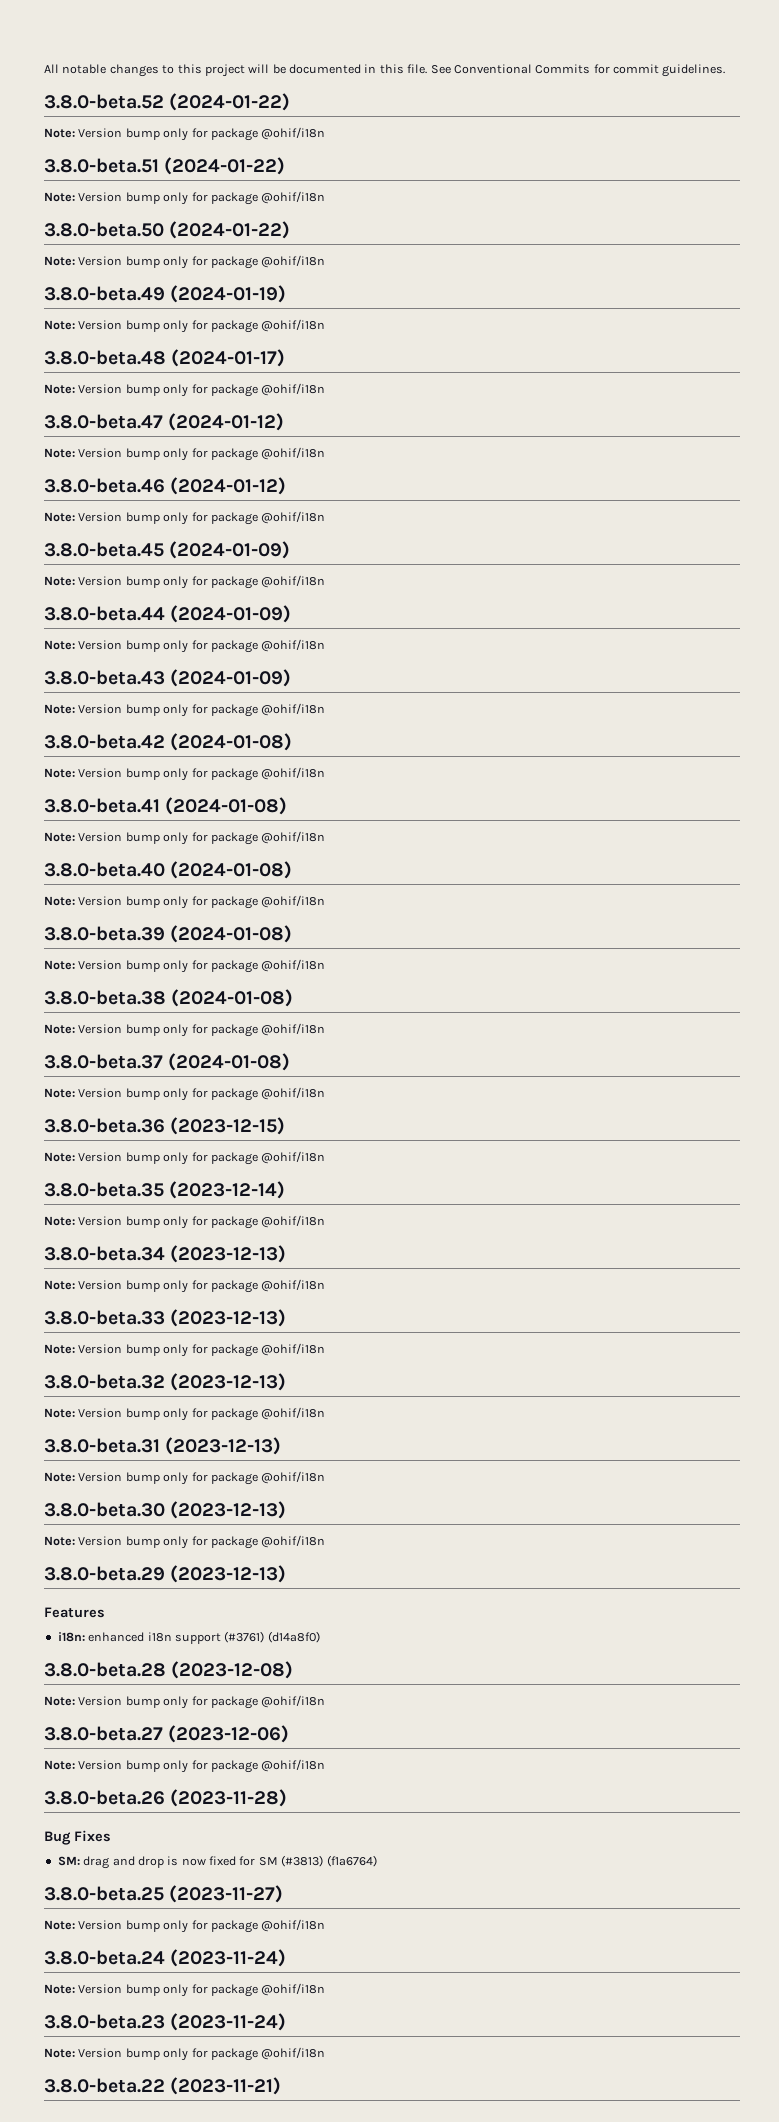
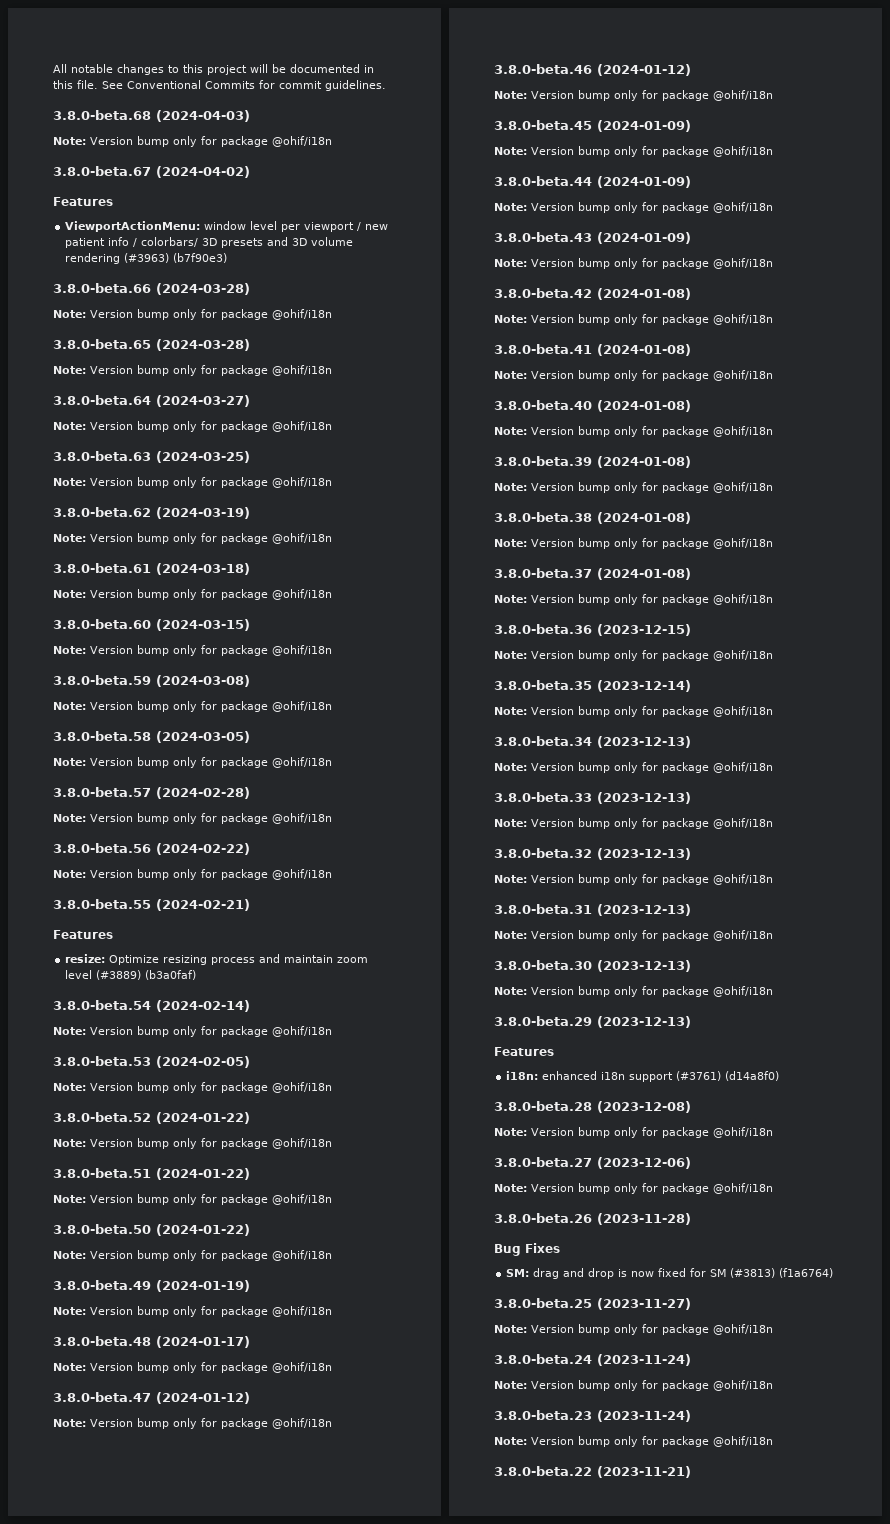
(726, 70) none -> [53,110,250,122] [53,136,332,147] [53,166,250,178] [53,197,113,206] [65,221,389,232] [65,237,354,248] [65,253,228,264] [53,283,250,295] [53,309,332,320] [53,339,250,351] [53,365,332,376] [53,395,250,407] [53,421,332,432] [53,451,250,463] [53,477,332,488] [53,507,250,519] [53,533,332,544] [53,563,250,575] [53,589,332,600] [53,619,250,631] [53,645,332,656] [53,675,250,687] [53,701,332,712] [53,731,250,743] [53,757,332,768] [53,787,250,799] [53,813,332,824] [53,843,250,855] [53,869,332,880] [53,899,250,911] [53,930,113,939] [65,954,369,965] [65,970,197,980] [53,1000,250,1012] [53,1026,332,1037] [53,1056,250,1068] [53,1082,332,1093] // 3.8.0-beta.68 (2024-04-03) // Note: Version bump only for package @ohif/i18n // 3.8.0-beta.67 (2024-04-02) // Features // ViewportActionMenu: window level per viewport / new patient info / colorbars/ 3D presets and 3D volume rendering (#3963) (b7f90e3) // 3.8.0-beta.66 (2024-03-28) // Note: Version bump only for package @ohif/i18n // 3.8.0-beta.65 (2024-03-28) // Note: Version bump only for package @ohif/i18n // 3.8.0-beta.64 (2024-03-27) // Note: Version bump only for package @ohif/i18n // 3.8.0-beta.63 (2024-03-25) // Note: Version bump only for package @ohif/i18n // 3.8.0-beta.62 (2024-03-19) // Note: Version bump only for package @ohif/i18n // 3.8.0-beta.61 (2024-03-18) // Note: Version bump only for package @ohif/i18n // 3.8.0-beta.60 (2024-03-15) // Note: Version bump only for package @ohif/i18n // 3.8.0-beta.59 (2024-03-08) // Note: Version bump only for package @ohif/i18n // 3.8.0-beta.58 (2024-03-05) // Note: Version bump only for package @ohif/i18n // 3.8.0-beta.57 (2024-02-28) // Note: Version bump only for package @ohif/i18n // 3.8.0-beta.56 (2024-02-22) // Note: Version bump only for package @ohif/i18n // 3.8.0-beta.55 (2024-02-21) // Features // resize: Optimize resizing process and maintain zoom level (#3889) (b3a0faf) // 3.8.0-beta.54 (2024-02-14) // Note: Version bump only for package @ohif/i18n // 3.8.0-beta.53 (2024-02-05) // Note: Version bump only for package @ohif/i18n

